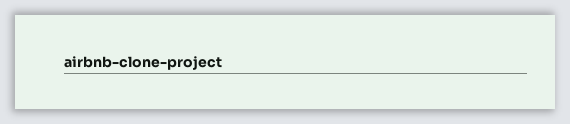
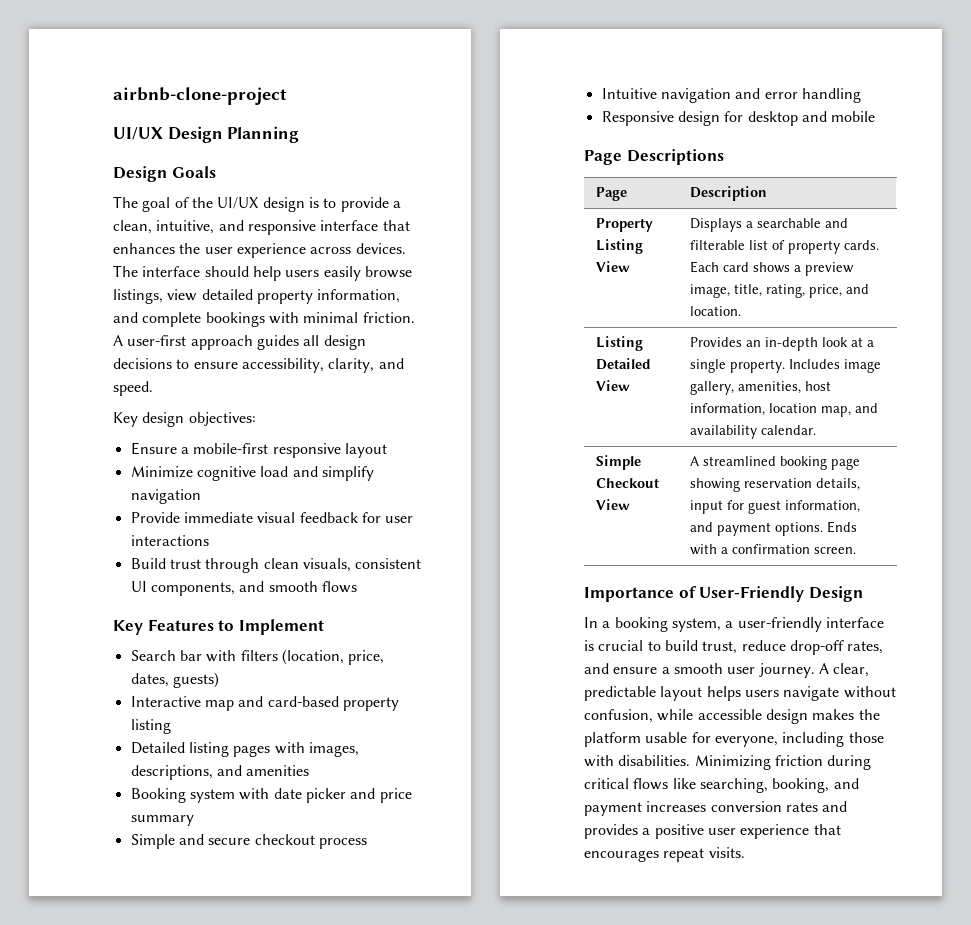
(222, 63) none -> [113,126,300,143] [113,166,216,182] [113,196,401,212] [113,220,410,235] [113,243,406,258] [113,265,412,281] [113,289,401,304] [113,312,415,327] [113,335,366,350] [113,358,404,373] [113,381,153,396] [113,412,256,427] [130,442,387,458] [130,466,374,481] [130,489,201,504] [130,512,414,523] [130,535,209,546] [130,558,422,573] [130,581,357,596] [113,619,324,635] [130,649,385,665] [130,672,219,688] [130,696,399,711] [130,719,171,734] [130,742,359,757] [130,765,310,780] [130,788,412,803] [130,815,194,826] [130,834,367,849] [601,88,861,103] [601,111,876,126] [584,149,724,165] [595,187,627,201] [689,186,767,201] [595,218,653,232] [595,239,643,254] [595,261,630,272] [689,218,848,232] [689,240,879,254] [689,261,854,276] [689,284,869,298] [689,306,741,316] [595,336,643,351] [595,358,651,370] [595,380,630,391] [689,337,874,351] [689,359,881,373] [689,381,831,395] [689,403,878,417] [689,425,816,439] [595,455,641,470] [595,478,659,488] [595,499,630,510] [689,456,860,470] [689,478,860,492] [689,500,860,514] [689,521,857,536] [689,544,856,555] [584,586,863,602] [584,617,884,632] [584,640,884,655] [584,663,870,678] [584,686,896,701] [584,709,880,724] [584,732,884,747] [584,755,872,770] [584,778,859,793] [584,801,848,816] [584,824,841,839] [584,847,745,862] // UI/UX Design Planning // Design Goals // The goal of the UI/UX design is to provide a clean, intuitive, and responsive interface that enhances the user experience across devices. The interface should help users easily browse listings, view detailed property information, and complete bookings with minimal friction. A user-first approach guides all design decisions to ensure accessibility, clarity, and speed. // Key design objectives: // Ensure a mobile-first responsive layout // Minimize cognitive load and simplify navigation // Provide immediate visual feedback for user interactions // Build trust through clean visuals, consistent UI components, and smooth flows // Key Features to Implement // Search bar with filters (location, price, dates, guests) // Interactive map and card-based property listing // Detailed listing pages with images, descriptions, and amenities // Booking system with date picker and price summary // Simple and secure checkout process // Intuitive navigation and error handling // Responsive design for desktop and mobile // Page Descriptions // Page | Description // Property Listing View | Displays a searchable and filterable list of property cards. Each card shows a preview image, title, rating, price, and location. // Listing Detailed View | Provides an in-depth look at a single property. Includes image gallery, amenities, host information, location map, and availability calendar. // Simple Checkout View | A streamlined booking page showing reservation details, input for guest information, and payment options. Ends with a confirmation screen. // Importance of User-Friendly Design // In a booking system, a user-friendly interface is crucial to build trust, reduce drop-off rates, and ensure a smooth user journey. A clear, predictable layout helps users navigate without confusion, while accessible design makes the platform usable for everyone, including those with disabilities. Minimizing friction during critical flows like searching, booking, and payment increases conversion rates and provides a positive user experience that encourages repeat visits.

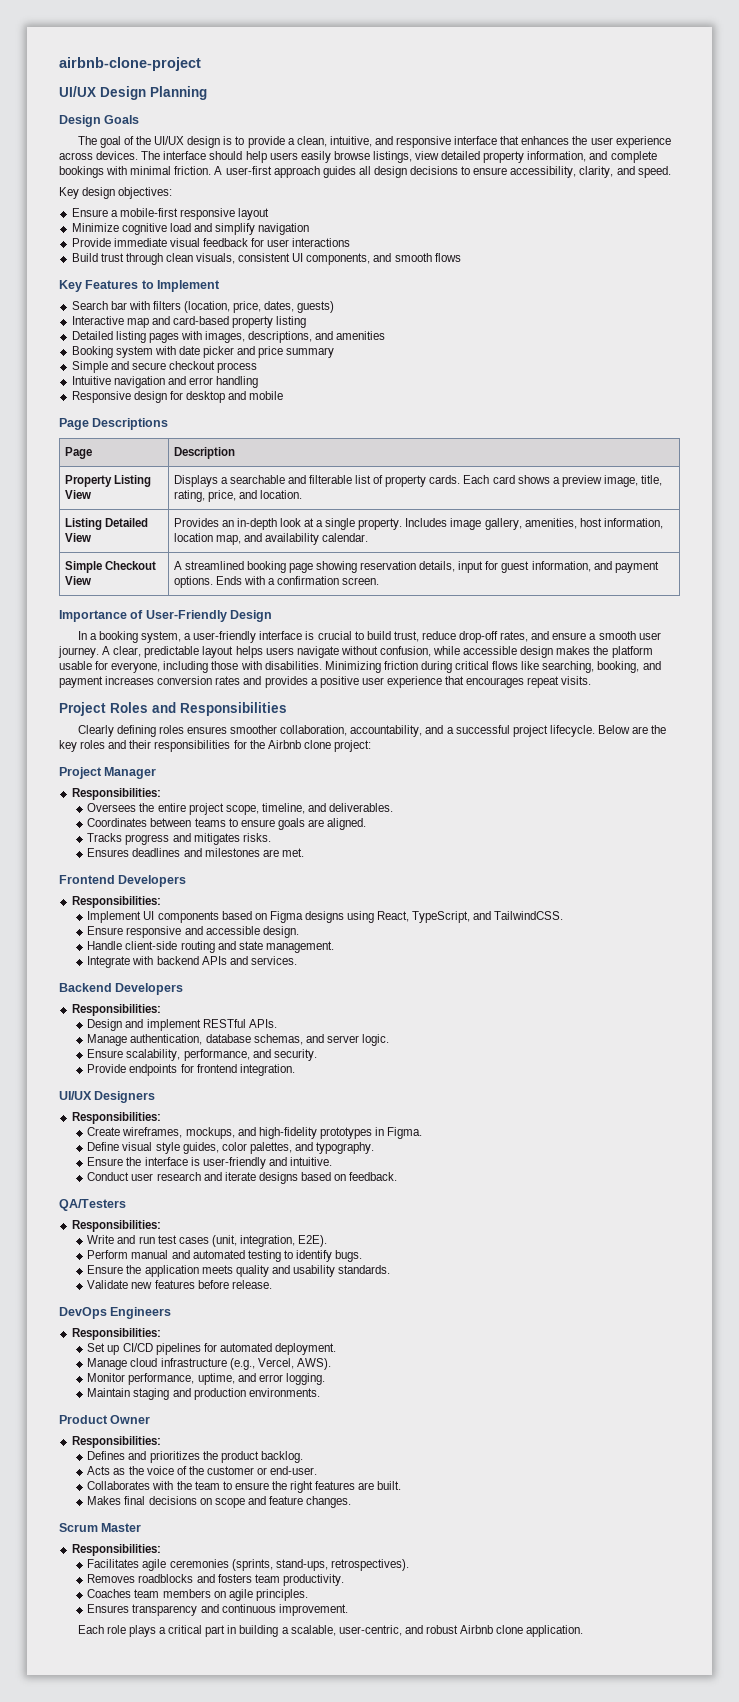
(745, 852) none -> [59,702,287,716] [77,725,667,737] [59,740,371,752] [59,767,157,779] [71,788,161,800] [87,803,394,815] [87,818,367,830] [87,833,271,845] [87,848,304,857] [59,875,187,887] [71,896,161,908] [87,911,564,923] [87,926,299,938] [87,941,334,953] [87,956,297,968] [59,983,184,995] [71,1004,161,1016] [87,1019,277,1031] [87,1034,389,1046] [87,1049,317,1061] [87,1064,295,1076] [59,1091,156,1103] [71,1112,161,1124] [87,1127,423,1139] [87,1142,375,1154] [87,1157,332,1169] [87,1172,398,1184] [59,1199,126,1211] [71,1220,161,1232] [87,1235,328,1247] [87,1250,363,1262] [87,1265,391,1277] [87,1280,272,1289] [59,1307,172,1319] [71,1328,161,1340] [87,1343,336,1355] [87,1358,331,1370] [87,1373,325,1385] [87,1388,320,1400] [59,1415,151,1424] [71,1436,161,1448] [87,1451,303,1463] [87,1466,318,1475] [87,1481,402,1493] [87,1496,352,1508] [59,1523,142,1532] [71,1544,161,1556] [87,1559,409,1571] [87,1574,344,1586] [87,1589,308,1601] [87,1604,348,1616] [77,1625,584,1637] // Project Roles and Responsibilities // Clearly defining roles ensures smoother collaboration, accountability, and a successful project lifecycle. Below are the key roles and their responsibilities for the Airbnb clone project: // Project Manager // Responsibilities: // Oversees the entire project scope, timeline, and deliverables. // Coordinates between teams to ensure goals are aligned. // Tracks progress and mitigates risks. // Ensures deadlines and milestones are met. // Frontend Developers // Responsibilities: // Implement UI components based on Figma designs using React, TypeScript, and TailwindCSS. // Ensure responsive and accessible design. // Handle client-side routing and state management. // Integrate with backend APIs and services. // Backend Developers // Responsibilities: // Design and implement RESTful APIs. // Manage authentication, database schemas, and server logic. // Ensure scalability, performance, and security. // Provide endpoints for frontend integration. // UI/UX Designers // Responsibilities: // Create wireframes, mockups, and high-fidelity prototypes in Figma. // Define visual style guides, color palettes, and typography. // Ensure the interface is user-friendly and intuitive. // Conduct user research and iterate designs based on feedback. // QA/Testers // Responsibilities: // Write and run test cases (unit, integration, E2E). // Perform manual and automated testing to identify bugs. // Ensure the application meets quality and usability standards. // Validate new features before release. // DevOps Engineers // Responsibilities: // Set up CI/CD pipelines for automated deployment. // Manage cloud infrastructure (e.g., Vercel, AWS). // Monitor performance, uptime, and error logging. // Maintain staging and production environments. // Product Owner // Responsibilities: // Defines and prioritizes the product backlog. // Acts as the voice of the customer or end-user. // Collaborates with the team to ensure the right features are built. // Makes final decisions on scope and feature changes. // Scrum Master // Responsibilities: // Facilitates agile ceremonies (sprints, stand-ups, retrospectives). // Removes roadblocks and fosters team productivity. // Coaches team members on agile principles. // Ensures transparency and continuous improvement. // Each role plays a critical part in building a scalable, user-centric, and robust Airbnb clone application.

